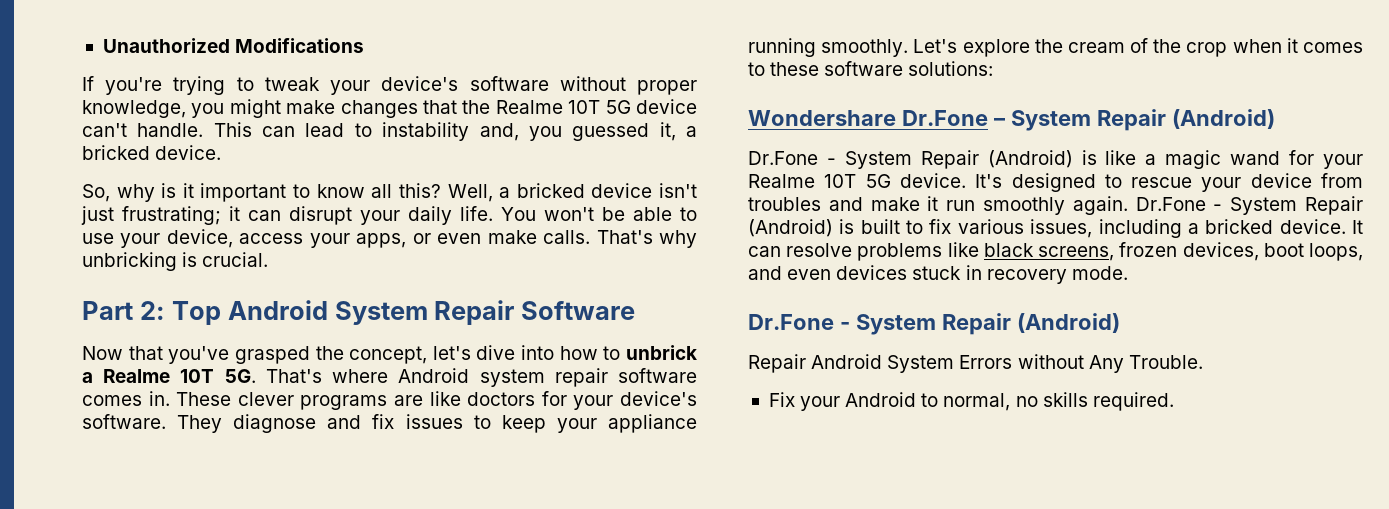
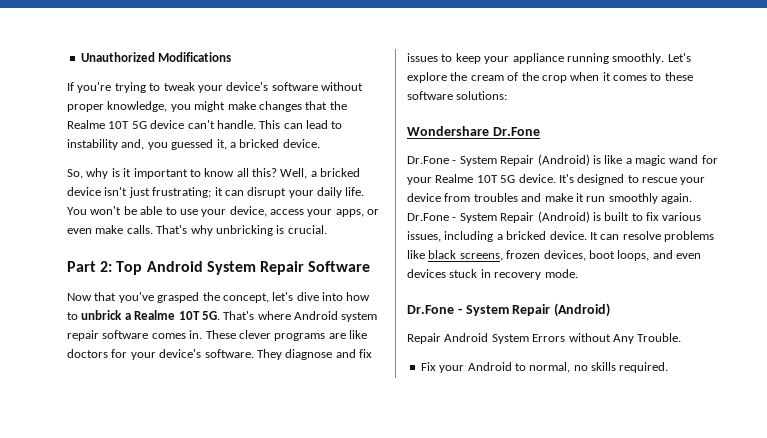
[993,109,1275,131] – System Repair (Android) -> (540, 131) none

